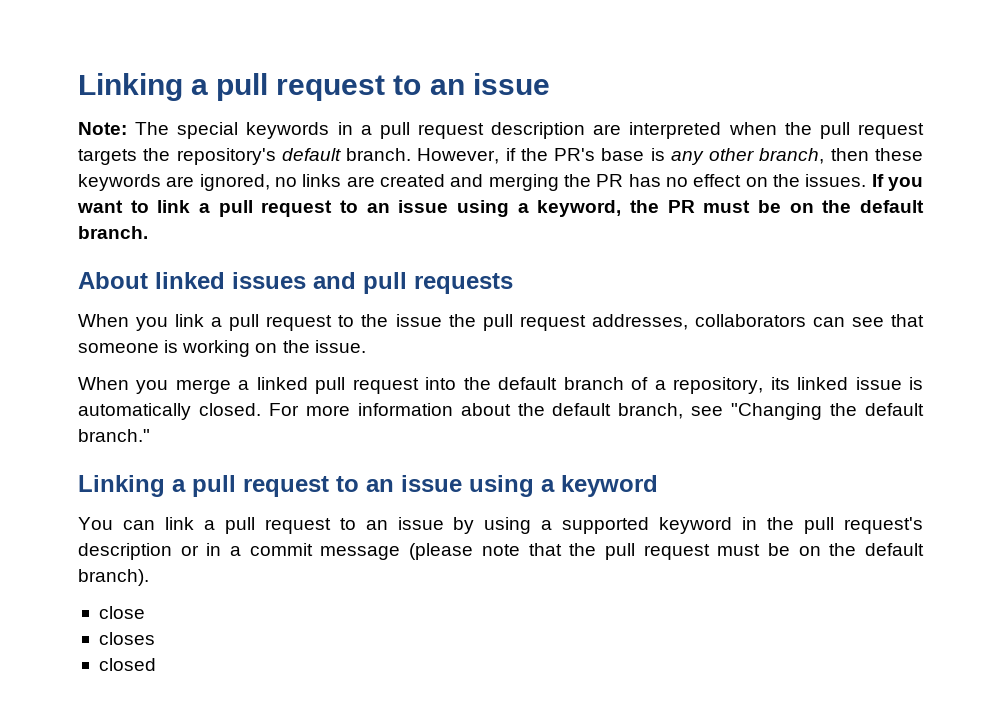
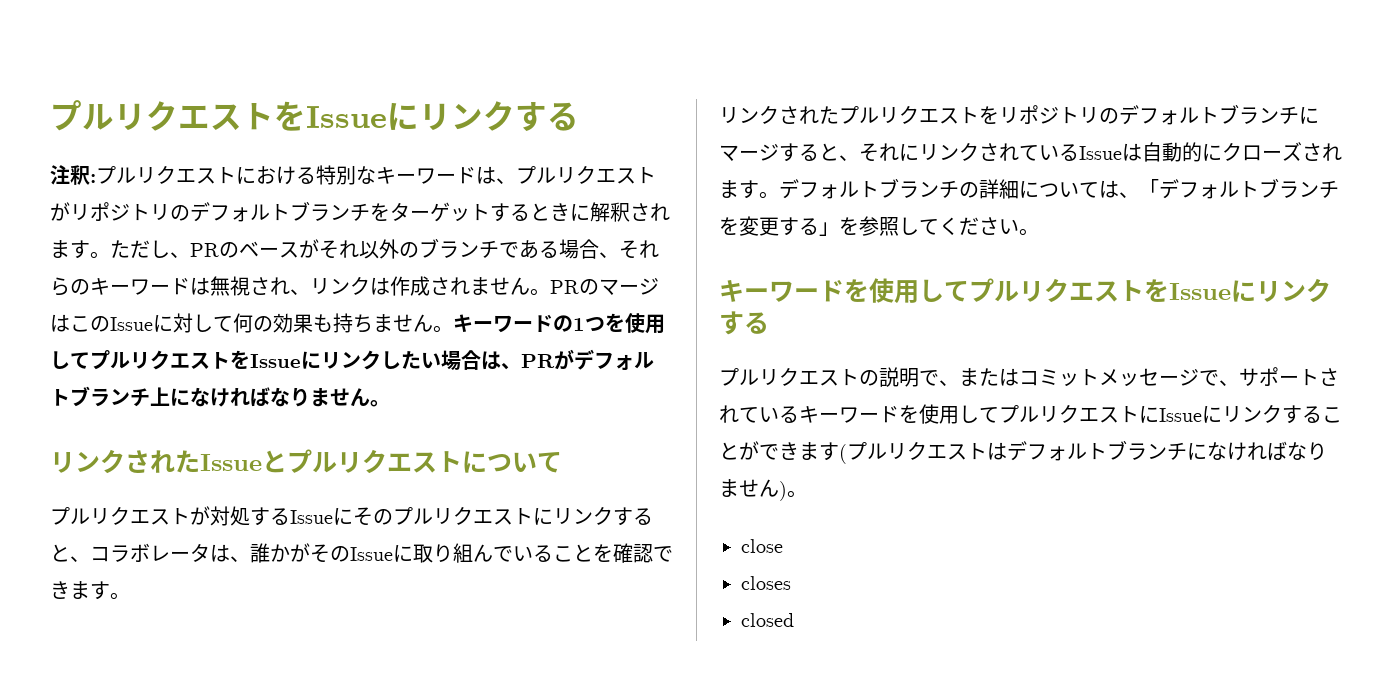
[78,73,550,101] [78,122,924,139] [78,148,923,165] [78,174,924,191] [77,200,924,217] [78,226,148,239] [78,272,513,294] [78,314,924,331] [78,340,366,357] [78,377,924,394] [78,403,924,420] [78,429,150,442] [78,475,658,497] [78,517,924,534] [78,543,924,560] [78,569,149,586] Linking a pull request to an issue // Note: The special keywords in a pull request description are interpreted when the pull request targets the repository's default branch. However, if the PR's base is any other branch, then these keywords are ignored, no links are created and merging the PR has no effect on the issues. If you want to link a pull request to an issue using a keyword, the PR must be on the default branch. // About linked issues and pull requests // When you link a pull request to the issue the pull request addresses, collaborators can see that someone is working on the issue. // When you merge a linked pull request into the default branch of a repository, its linked issue is automatically closed. For more information about the default branch, see "Changing the default branch." // Linking a pull request to an issue using a keyword // You can link a pull request to an issue by using a supported keyword in the pull request's description or in a commit message (please note that the pull request must be on the default branch). -> [50,100,579,132] [50,165,656,185] [50,201,670,222] [50,238,659,259] [50,276,659,296] [50,313,665,334] [50,349,654,370] [50,386,390,407] [50,449,562,474] [50,506,653,526] [50,543,673,563] [50,581,130,600] [719,104,1319,125] [719,142,1342,162] [719,178,1339,199] [719,216,1039,236] [719,278,1331,304] [719,311,769,335] [719,367,1339,387] [719,404,1342,424] [719,440,1327,464] [719,479,807,501] プルリクエストをIssueにリンクする // 注釈:プルリクエストにおける特別なキーワードは、プルリクエストがリポジトリのデフォルトブランチをターゲットするときに解釈されます。ただし、PRのベースがそれ以外のブランチである場合、それらのキーワードは無視され、リンクは作成されません。PRのマージはこのIssueに対して何の効果も持ちません。キーワードの1つを使用してプルリクエストをIssueにリンクしたい場合は、PRがデフォルトブランチ上になければなりません。 // リンクされたIssueとプルリクエストについて // プルリクエストが対処するIssueにそのプルリクエストにリンクすると、コラボレータは、誰かがそのIssueに取り組んでいることを確認できます。 // リンクされたプルリクエストをリポジトリのデフォルトブランチにマージすると、それにリンクされているIssueは自動的にクローズされます。デフォルトブランチの詳細については、「デフォルトブランチを変更する」を参照してください。 // キーワードを使用してプルリクエストをIssueにリンクする // プルリクエストの説明で、またはコミットメッセージで、サポートされているキーワードを使用してプルリクエストにIssueにリンクすることができます(プルリクエストはデフォルトブランチになければなりません)。

